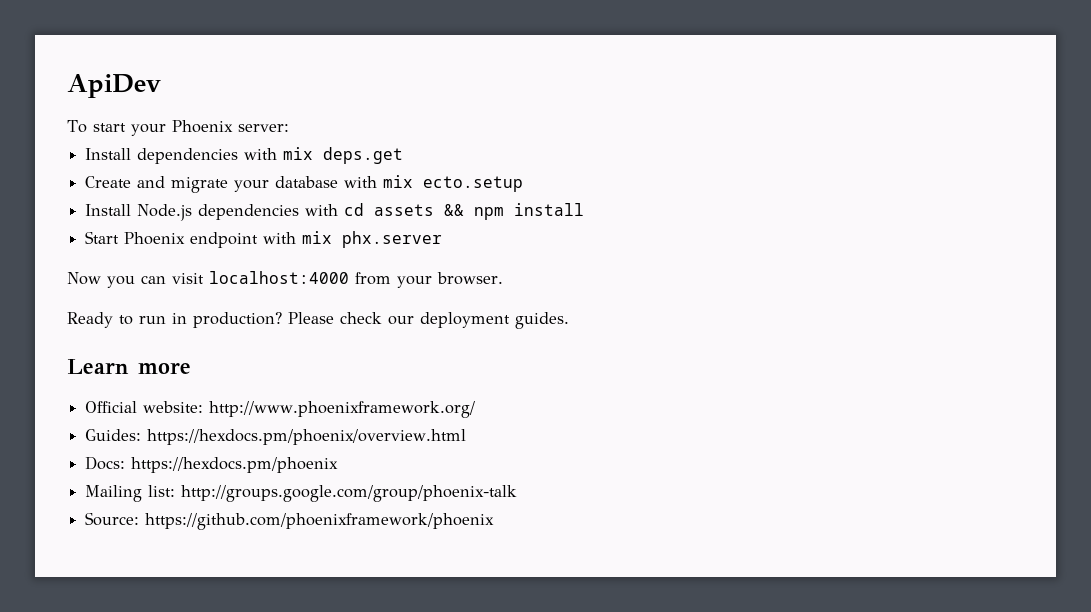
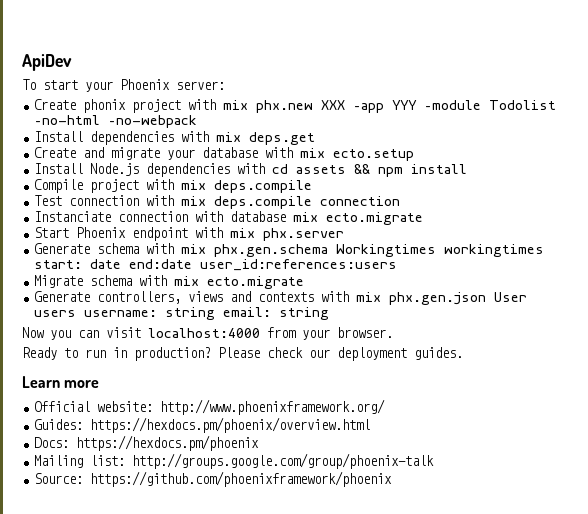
(289, 128) none -> [34,99,557,113] [34,115,198,128] // Create phonix project with mix phx.new XXX –app YYY –module Todolist –no-html –no-webpack
(585, 209) none -> [34,179,313,193] [34,195,401,209] [34,211,424,225] // Compile project with mix deps.compile // Test connection with mix deps.compile connection // Instanciate connection with database mix ecto.migrate
(443, 239) none -> [34,243,545,257] [34,259,398,271] [34,275,305,289] [34,291,528,305] [34,307,330,320] // Generate schema with mix phx.gen.schema Workingtimes workingtimes start: date end:date user_id:references:users // Migrate schema with mix ecto.migrate // Generate controllers, views and contexts with mix phx.gen.json User users username: string email: string

